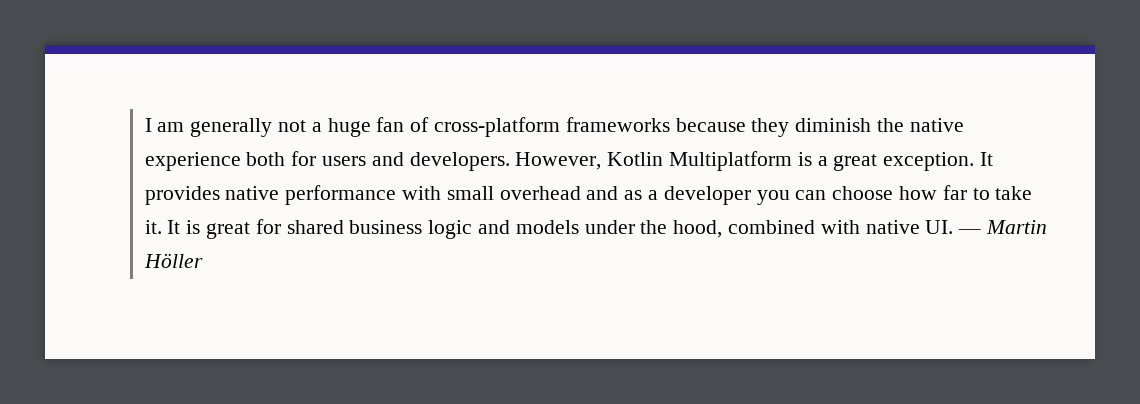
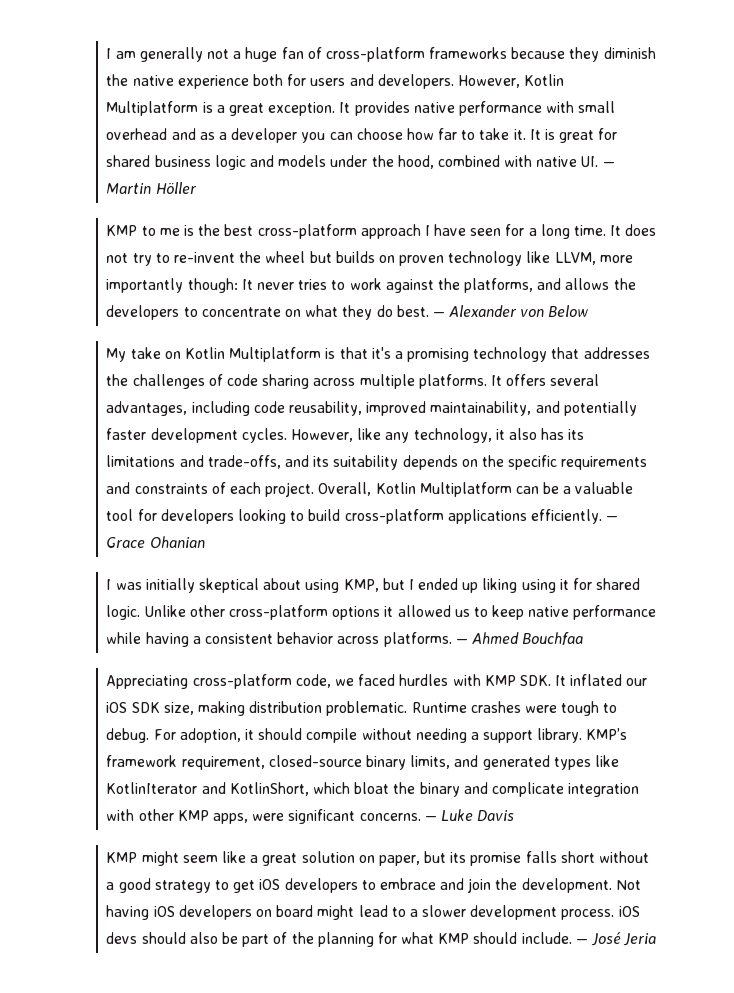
(203, 260) none -> [106,224,657,239] [106,251,633,266] [106,278,636,293] [106,305,589,320] [106,347,650,362] [106,374,600,389] [106,401,637,416] [106,428,585,443] [106,455,648,470] [106,482,634,497] [106,509,619,524] [106,536,205,548] [106,578,641,593] [106,605,657,620] [106,632,584,647] [106,674,648,689] [106,701,618,716] [106,728,628,743] [106,755,619,770] [106,782,640,797] [106,809,515,824] [106,851,649,866] [106,878,641,893] [106,905,640,920] [106,932,657,947] // KMP to me is the best cross-platform approach I have seen for a long time. It does not try to re-invent the wheel but builds on proven technology like LLVM, more importantly though: It never tries to work against the platforms, and allows the developers to concentrate on what they do best. — Alexander von Below // My take on Kotlin Multiplatform is that it's a promising technology that addresses the challenges of code sharing across multiple platforms. It offers several advantages, including code reusability, improved maintainability, and potentially faster development cycles. However, like any technology, it also has its limitations and trade-offs, and its suitability depends on the specific requirements and constraints of each project. Overall, Kotlin Multiplatform can be a valuable tool for developers looking to build cross-platform applications efficiently. — Grace Ohanian // I was initially skeptical about using KMP, but I ended up liking using it for shared logic. Unlike other cross-platform options it allowed us to keep native performance while having a consistent behavior across platforms. — Ahmed Bouchfaa // Appreciating cross-platform code, we faced hurdles with KMP SDK. It inflated our iOS SDK size, making distribution problematic. Runtime crashes were tough to debug. For adoption, it should compile without needing a support library. KMP’s framework requirement, closed-source binary limits, and generated types like KotlinIterator and KotlinShort, which bloat the binary and complicate integration with other KMP apps, were significant concerns. — Luke Davis // KMP might seem like a great solution on paper, but its promise falls short without a good strategy to get iOS developers to embrace and join the development. Not having iOS developers on board might lead to a slower development process. iOS devs should also be part of the planning for what KMP should include. — José Jeria

